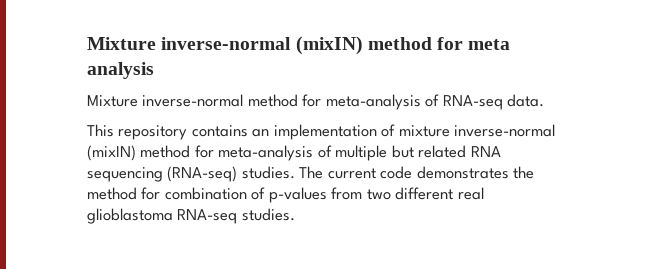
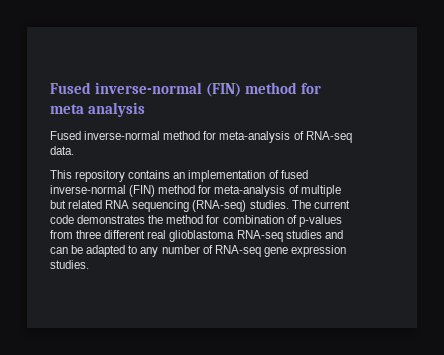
[87,36,363,55] Mixture inverse-normal (mixIN) -> [50,82,241,97] Fused inverse-normal (FIN)
[87,95,138,107] Mixture -> [50,131,81,140] Fused
[398,124,556,137] [87,145,136,161] mixture inverse-normal (mixIN) -> [280,170,308,179] [50,185,156,197] fused inverse-normal (FIN)
[366,189,391,200] two -> [76,230,102,239] three
(238, 216) none -> [285,230,343,239] [50,245,346,257] studies and can be adapted to any number of RNA-seq gene expression

